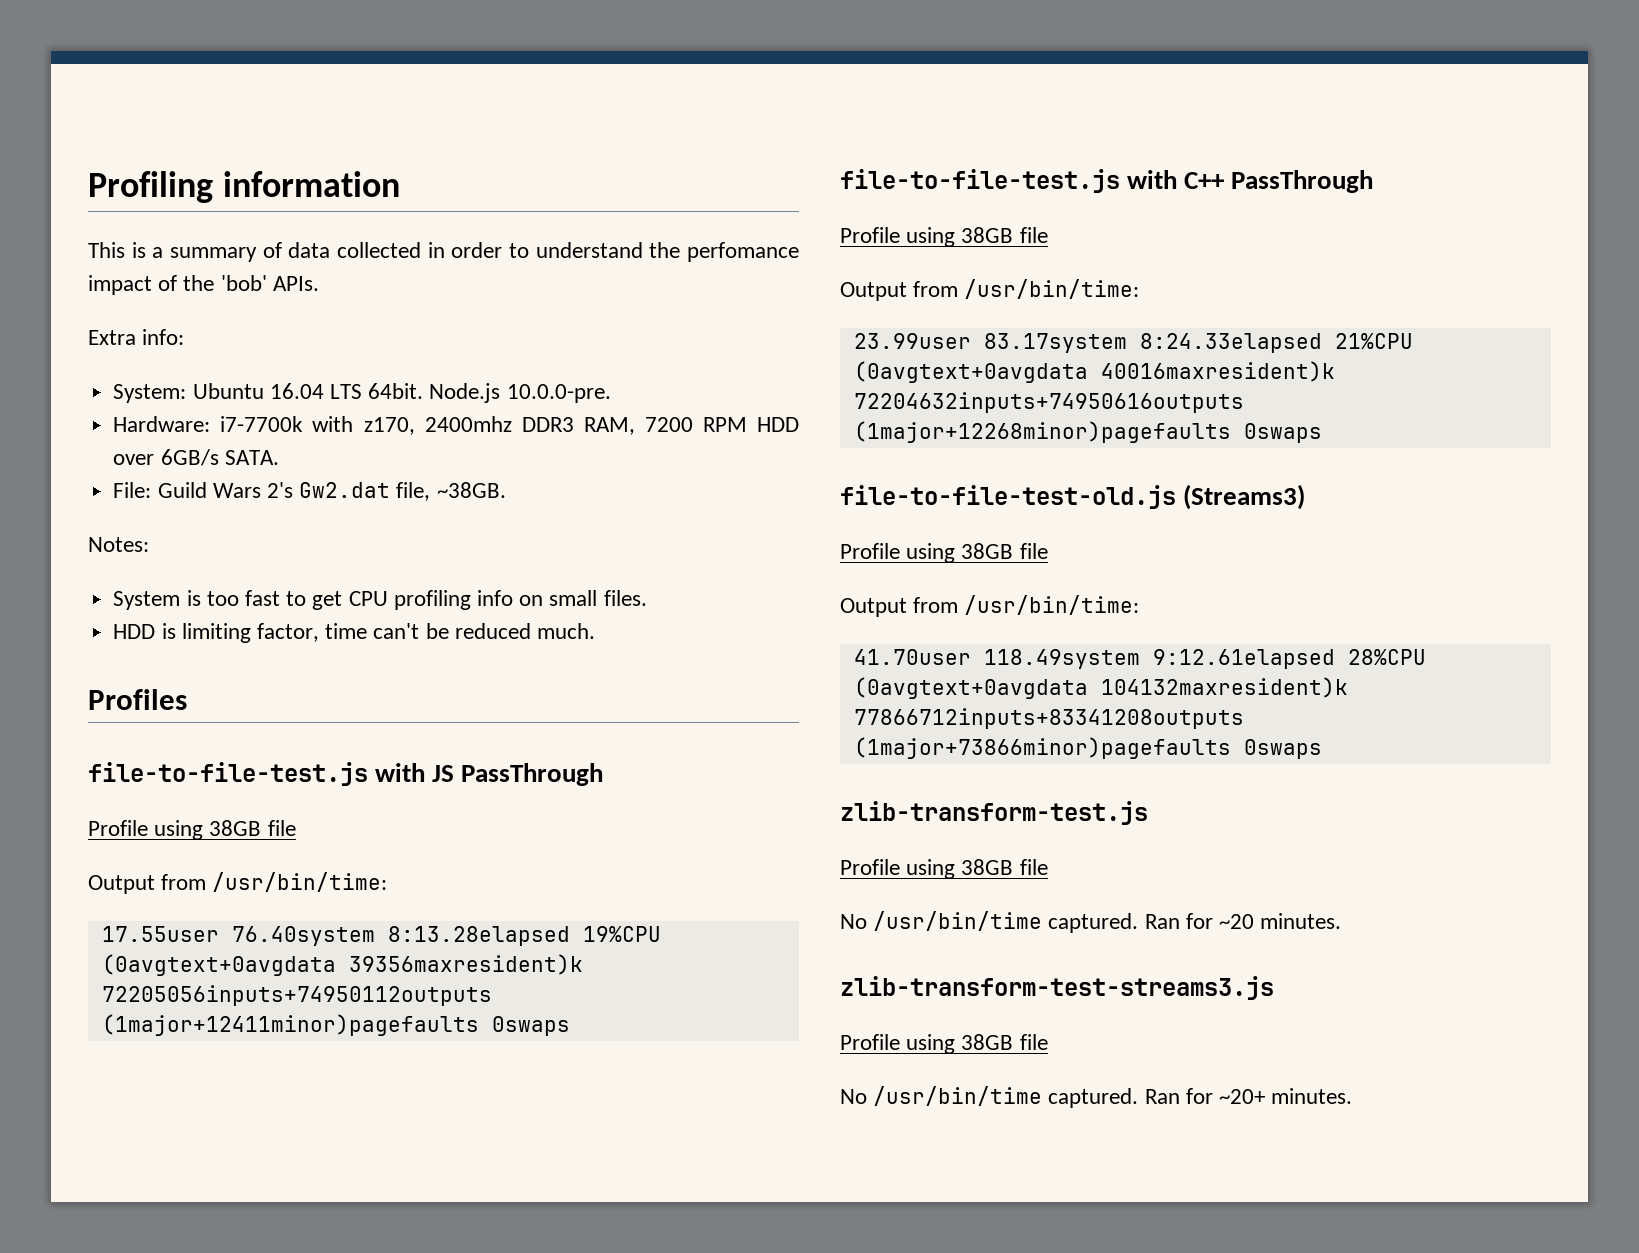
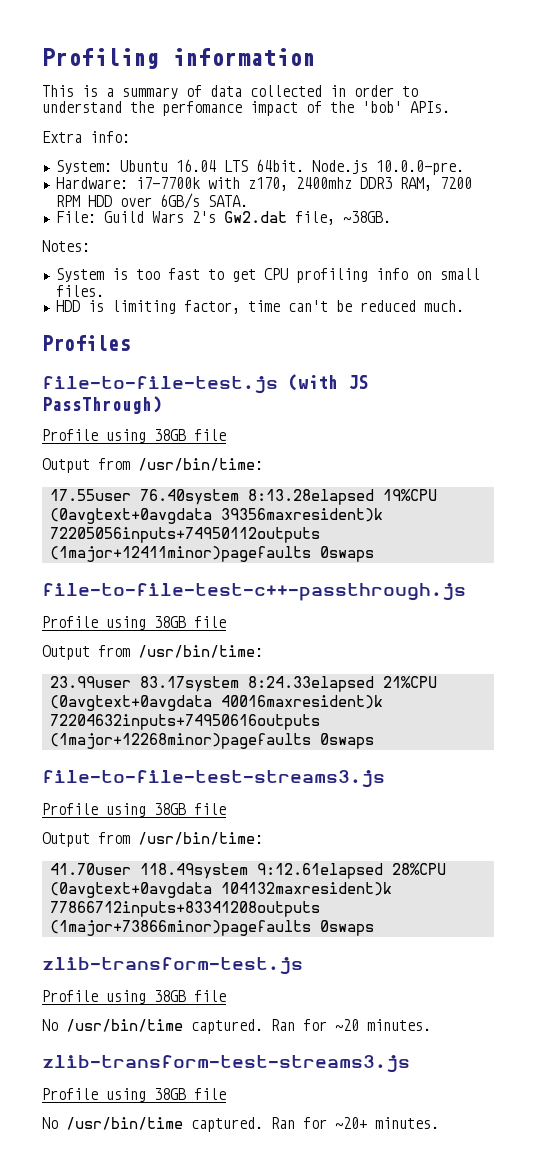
[375,763,604,786] with JS PassThrough -> [288,374,368,391] [42,396,162,414] (with JS PassThrough)
[840,169,1374,193] file-to-file-test.js with C++ PassThrough -> [42,583,466,601] file-to-file-test-c++-passthrough.js
[840,484,1306,510] file-to-file-test-old.js (Streams3) -> [42,770,385,788] file-to-file-test-streams3.js

